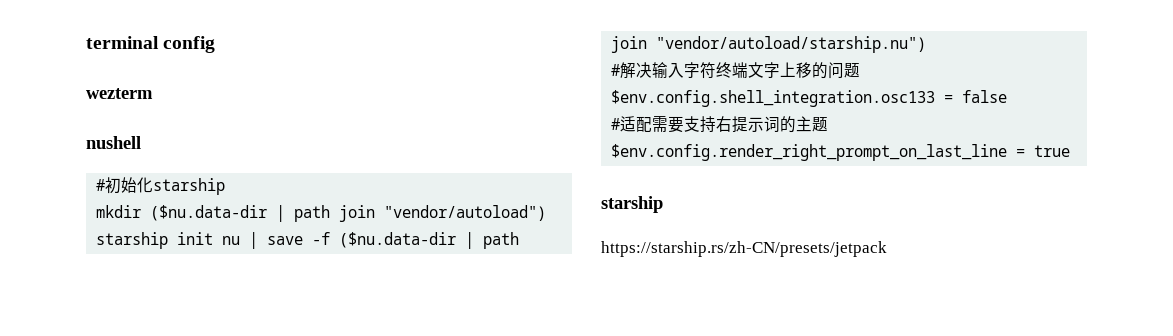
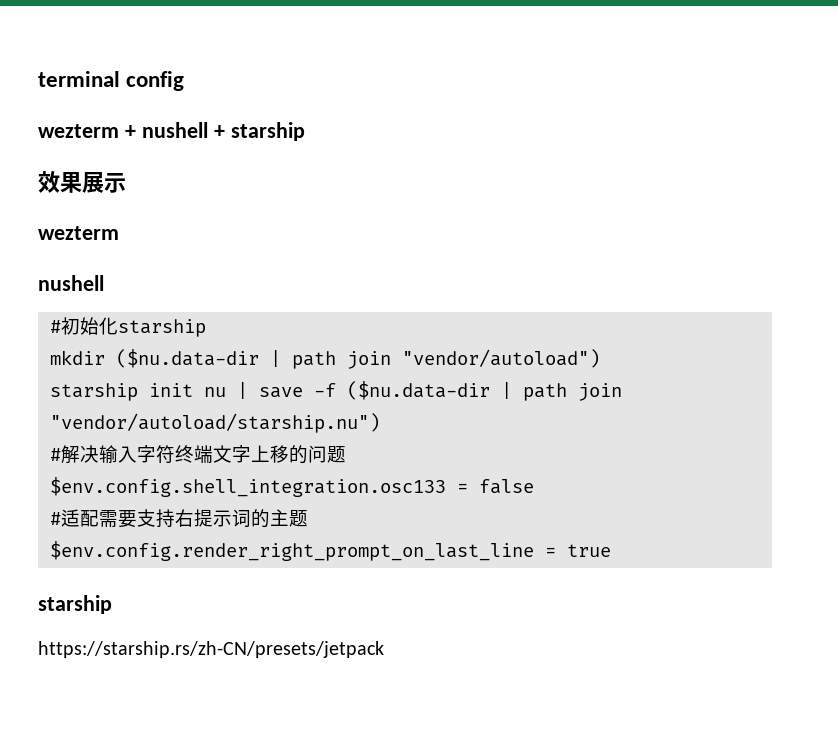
(216, 44) none -> [38,122,305,141] [38,170,126,193] // wezterm + nushell + starship // 效果展示

